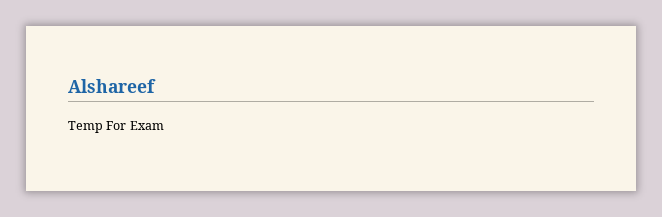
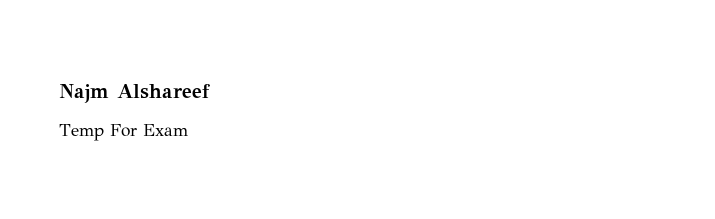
(68, 86) none -> [59,84,109,103] Najm

